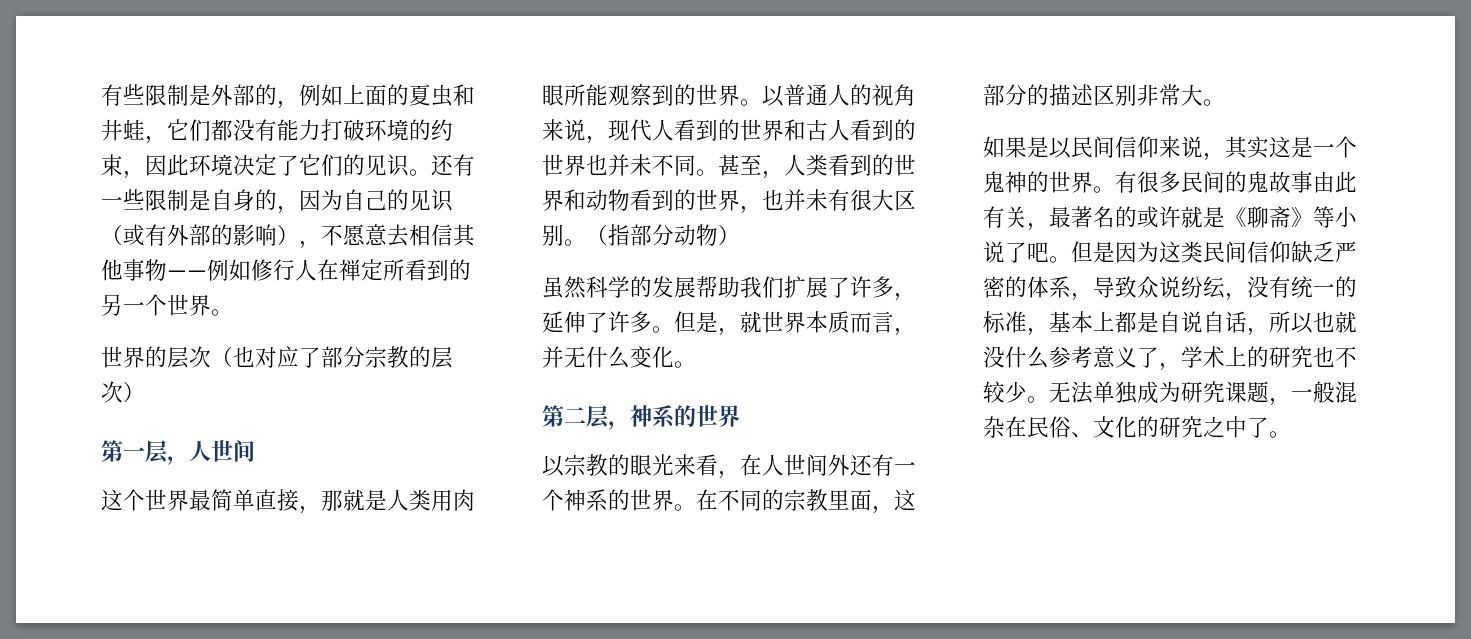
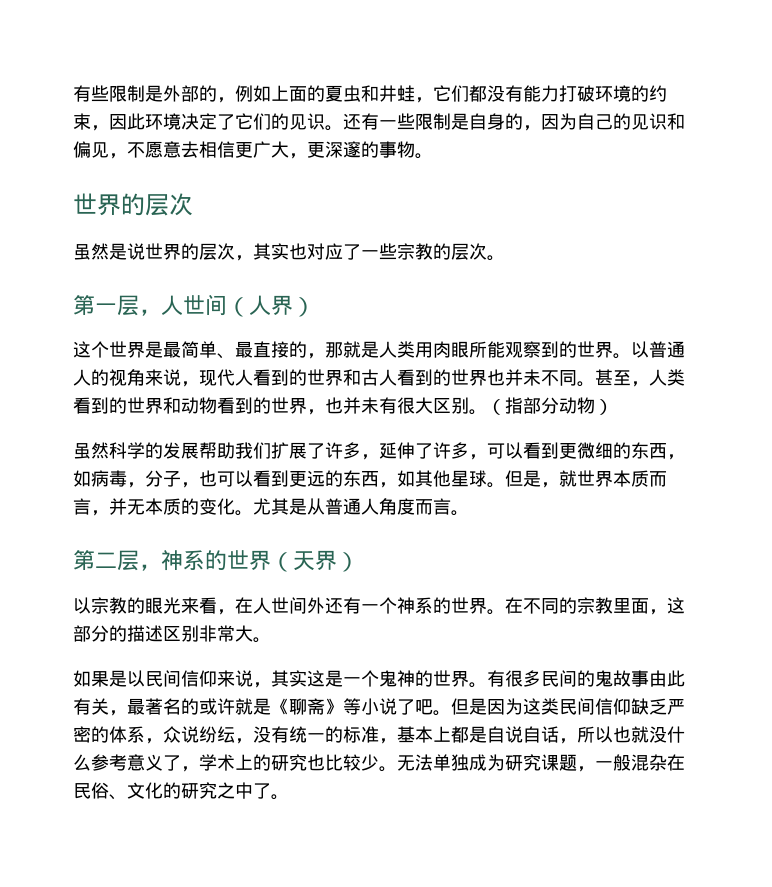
[101,224,476,249] [101,259,471,281] [101,294,233,316] [101,346,233,369] （或有外部的影响），不愿意去相信其他事物——例如修行人在禅定所看到的另一个世界。 // 世界的层次（ -> [667,113,685,130] [73,141,433,159] [73,193,193,216] [73,243,289,261] 和偏见，不愿意去相信更广大，更深邃的事物。 // 世界的层次 // 虽然是说世界的层次，其实
[321,346,365,368] 部分 -> [361,243,397,260] 一些
[123,382,145,403] ） -> [487,255,505,261] 。
(255, 451) none -> [227,295,315,317] （人界）
[189,489,299,511] 最简单直接 -> [145,341,307,359] 是最简单、最直接的
(652, 322) none -> [469,442,685,460] [73,470,487,488] ，可以看到更微细的东西，如病毒，分子，也可以看到更远的东西，如其他星球
[586,346,630,369] 什么 -> [145,498,199,515] 本质的
(696, 364) none -> [253,498,469,516] 尤其是从普通人角度而言。
(740, 416) none -> [271,550,359,572] （天界）
[1093,276,1137,298] 导致 -> (163, 741) none
[1335,346,1357,368] 不 -> [325,754,343,771] 比

